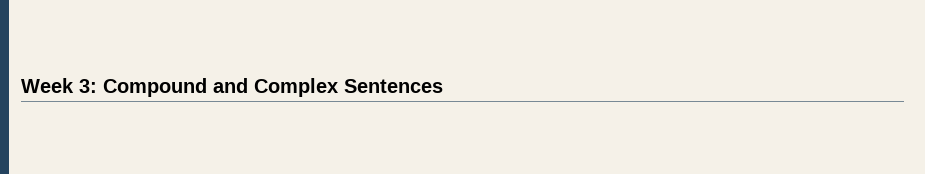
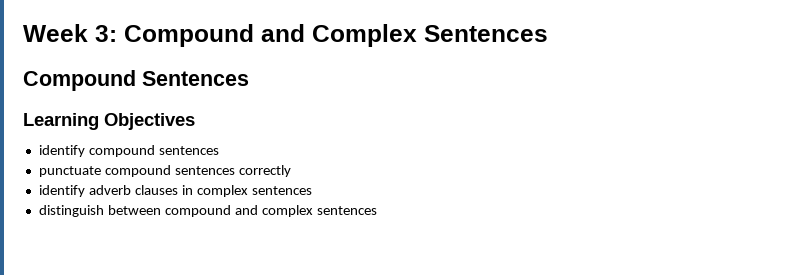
(443, 86) none -> [23,70,249,91] [23,113,195,130] [38,145,219,157] [38,165,291,177] [38,185,312,197] [38,205,377,217] // Compound Sentences // Learning Objectives // identify compound sentences // punctuate compound sentences correctly // identify adverb clauses in complex sentences // distinguish between compound and complex sentences

